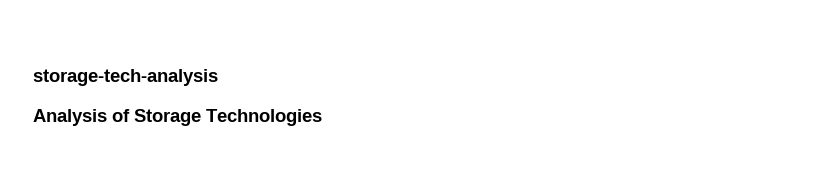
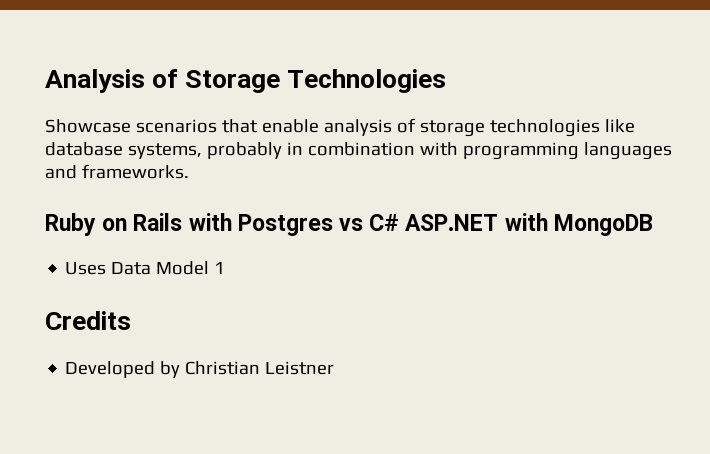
[33,69,218,86] storage-tech-analysis // -> (45, 81) none
(322, 117) none -> [45,118,635,137] [45,142,672,160] [45,164,189,179] [45,213,653,236] [65,261,226,275] [45,311,131,330] [65,361,335,378] // Showcase scenarios that enable analysis of storage technologies like database systems, probably in combination with programming languages and frameworks. // Ruby on Rails with Postgres vs C# ASP.NET with MongoDB // Uses Data Model 1 // Credits // Developed by Christian Leistner

